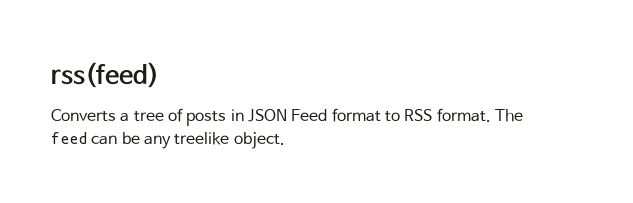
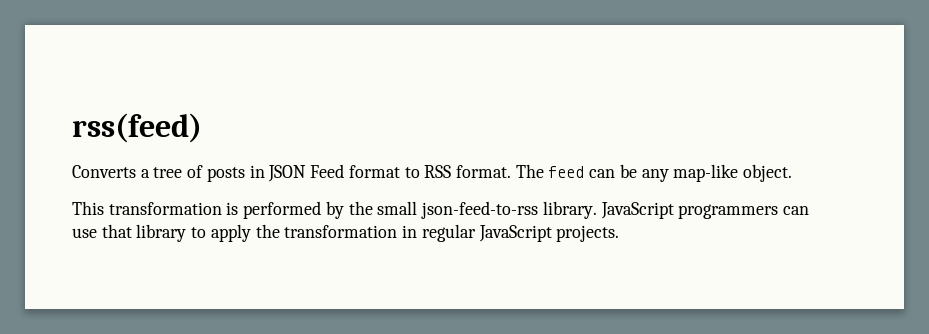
[174,132,230,145] treelike -> [673,164,739,182] map-like
(285, 140) none -> [72,201,809,219] [72,224,620,242] // This transformation is performed by the small json-feed-to-rss library. JavaScript programmers can use that library to apply the transformation in regular JavaScript projects.

